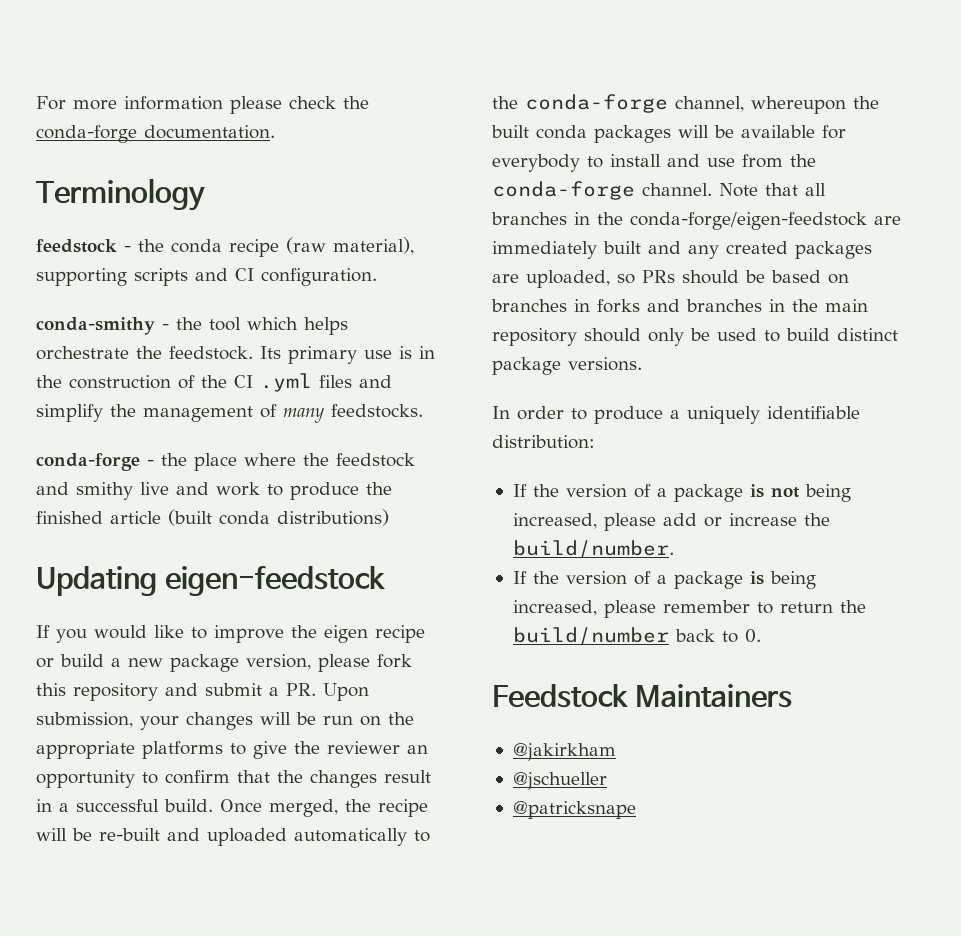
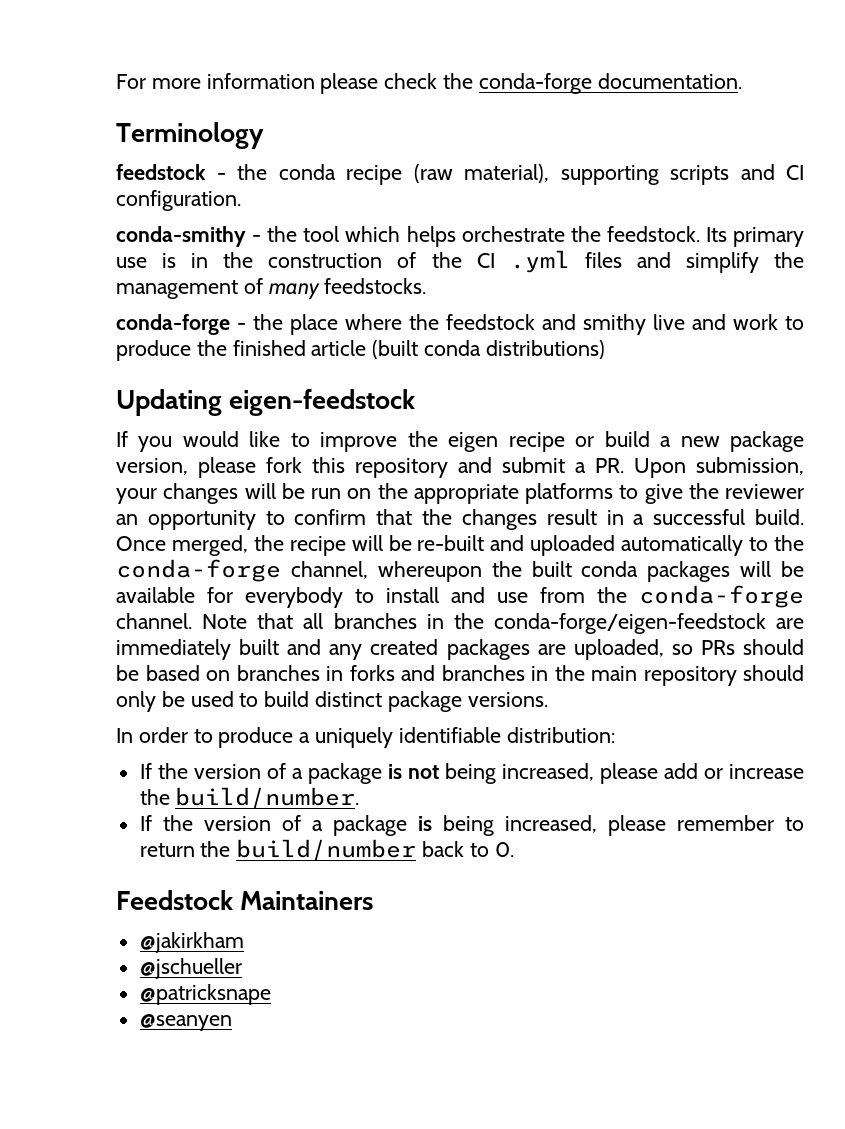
(636, 810) none -> [139,1014,232,1031] // @seanyen

